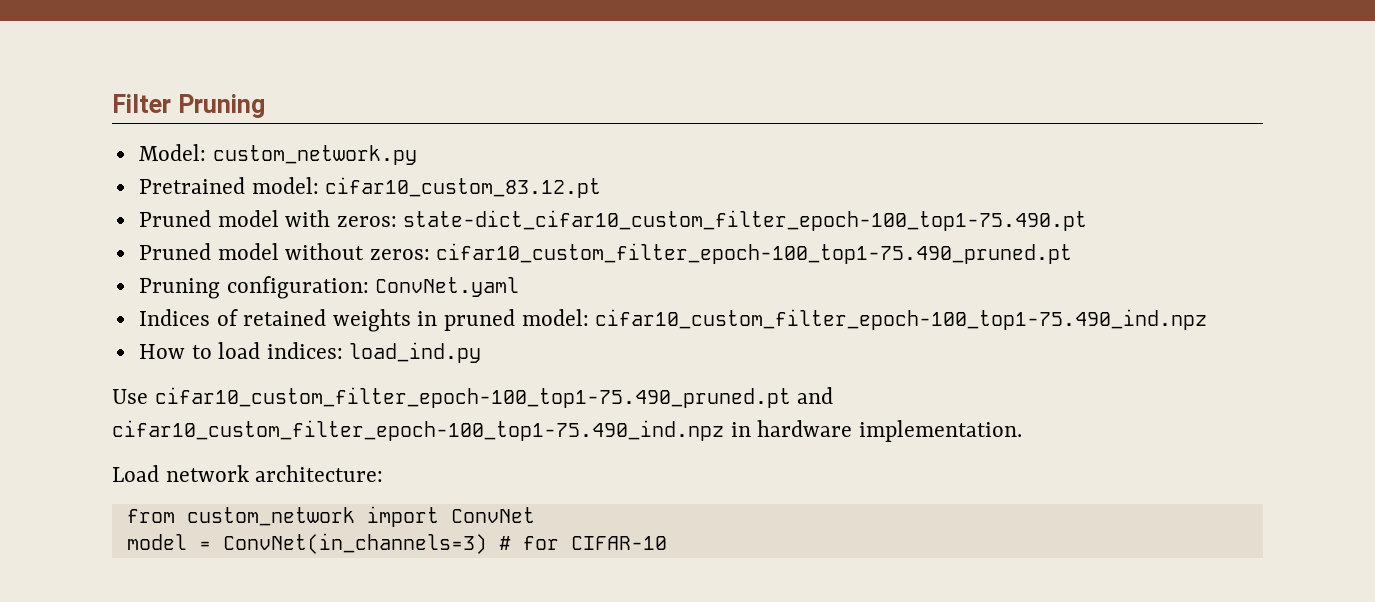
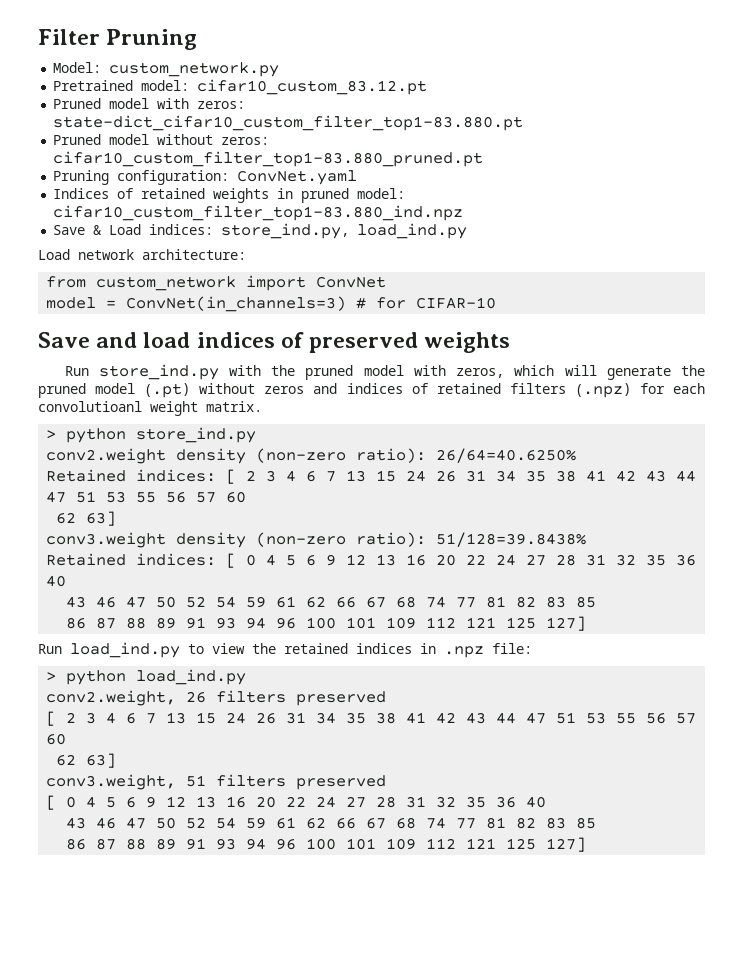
[403,210,1088,231] state-dict_cifar10_custom_filter_epoch-100_top1-75.490.pt -> [53,115,524,131] state-dict_cifar10_custom_filter_top1-83.880.pt
[436,243,1073,264] cifar10_custom_filter_epoch-100_top1-75.490_pruned.pt -> [53,151,484,167] cifar10_custom_filter_top1-83.880_pruned.pt
[595,309,1208,330] [138,342,482,363] [112,387,834,408] [112,420,1022,442] cifar10_custom_filter_epoch-100_top1-75.490_ind.npz // How to load indices: load_ind.py // Use cifar10_custom_filter_epoch-100_top1-75.490_pruned.pt and cifar10_custom_filter_epoch-100_top1-75.490_ind.npz in hardware implementation. -> [53,205,464,221] [53,223,468,239] cifar10_custom_filter_top1-83.880_ind.npz // Save & Load indices: store_ind.py, load_ind.py
(667, 543) none -> [38,332,511,353] [64,364,705,380] [38,383,706,398] [38,401,262,416] [46,427,257,443] [46,448,577,464] [46,469,697,484] [46,491,247,503] [56,511,117,526] [46,532,587,548] [46,553,697,568] [46,575,67,587] [66,596,597,608] [66,616,587,631] [38,642,532,658] [46,669,247,685] [46,690,387,706] [46,711,697,726] [46,733,67,745] [56,753,117,768] [46,774,387,790] [46,795,547,810] [66,817,597,829] [66,837,587,852] // Save and load indices of preserved weights // Run store_ind.py with the pruned model with zeros, which will generate the pruned model (.pt) without zeros and indices of retained filters (.npz) for each convolutioanl weight matrix. // > python store_ind.py // conv2.weight density (non-zero ratio): 26/64=40.6250% // Retained indices: [ 2 3 4 6 7 13 15 24 26 31 34 35 38 41 42 43 44 47 51 53 55 56 57 60 // 62 63] // conv3.weight density (non-zero ratio): 51/128=39.8438% // Retained indices: [ 0 4 5 6 9 12 13 16 20 22 24 27 28 31 32 35 36 40 // 43 46 47 50 52 54 59 61 62 66 67 68 74 77 81 82 83 85 // 86 87 88 89 91 93 94 96 100 101 109 112 121 125 127] // Run load_ind.py to view the retained indices in .npz file: // > python load_ind.py // conv2.weight, 26 filters preserved // [ 2 3 4 6 7 13 15 24 26 31 34 35 38 41 42 43 44 47 51 53 55 56 57 60 // 62 63] // conv3.weight, 51 filters preserved // [ 0 4 5 6 9 12 13 16 20 22 24 27 28 31 32 35 36 40 // 43 46 47 50 52 54 59 61 62 66 67 68 74 77 81 82 83 85 // 86 87 88 89 91 93 94 96 100 101 109 112 121 125 127]

